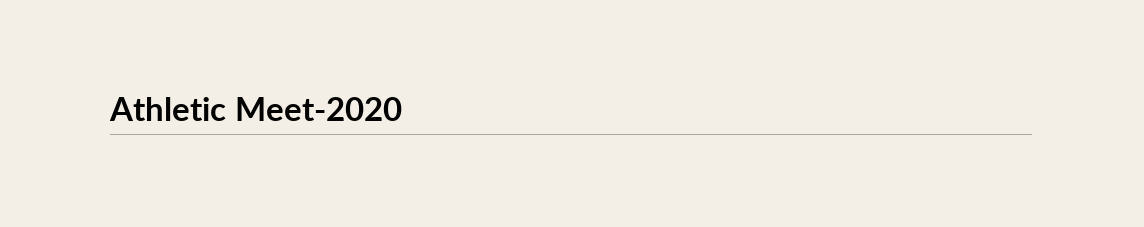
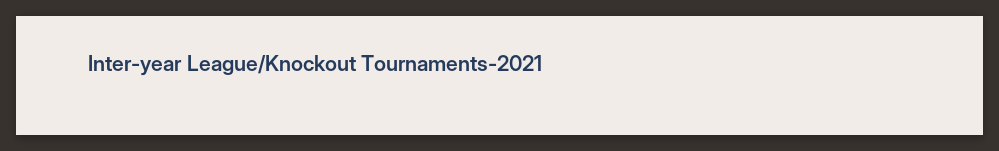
[109,97,402,121] Athletic Meet-2020 -> [88,55,543,76] Inter-year League/Knockout Tournaments-2021

